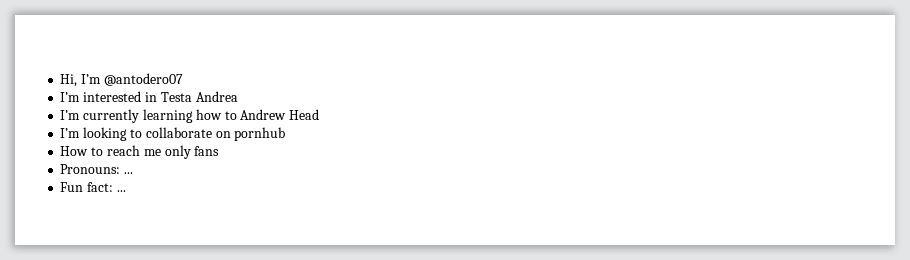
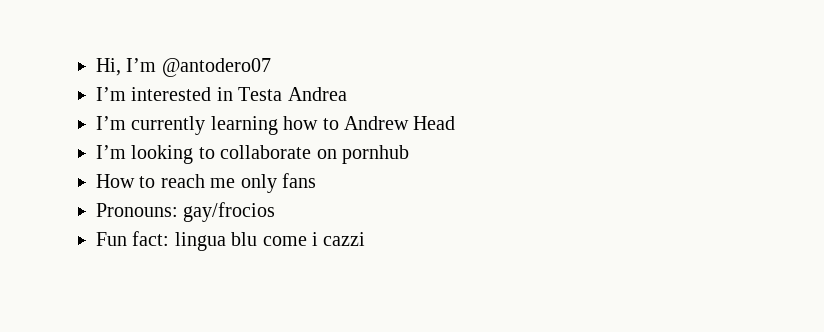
[124,172,134,174] ... -> [183,202,276,222] gay/frocios
[116,190,126,192] ... -> [174,232,366,251] lingua blu come i cazzi

